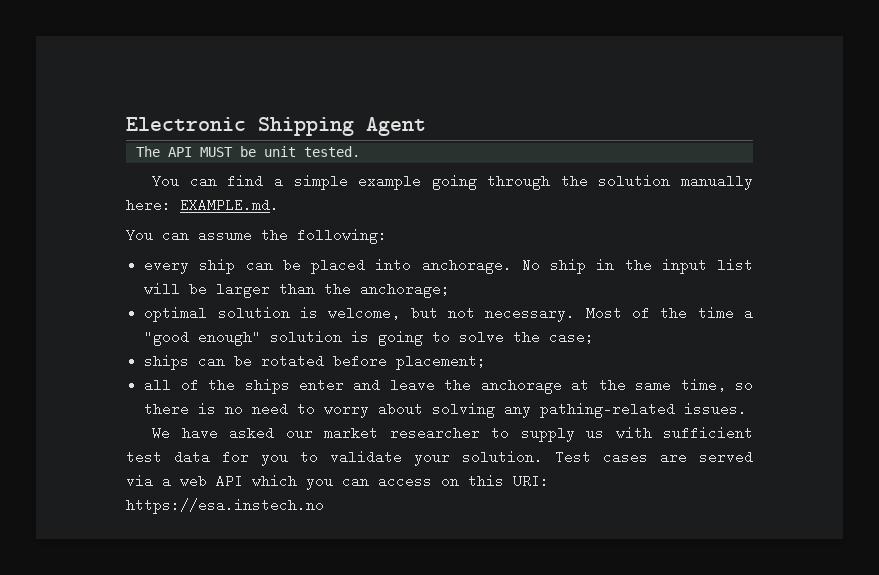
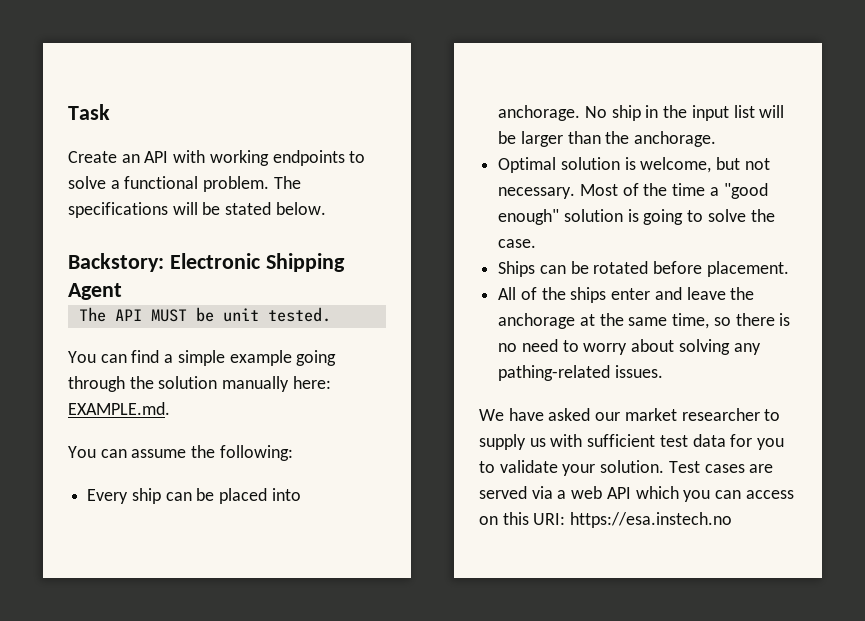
(126, 124) none -> [68,104,110,120] [68,150,366,166] [68,176,301,192] [68,202,326,218] [68,253,164,272] Task // Create an API with working endpoints to solve a functional problem. The specifications will be stated below. // Backstory:
[144,258,190,274] every -> [87,489,129,504] Every
[360,282,451,298] [144,306,208,322] anchorage; // optimal -> [634,131,717,147] [498,157,557,173] anchorage. // Optimal
[549,330,595,344] [144,355,190,370] case; // ships -> [498,239,537,248] [498,261,536,277] case. // Ships
[396,354,487,370] [144,378,172,392] placement; // all -> [706,261,789,277] [498,287,517,300] placement. // All

